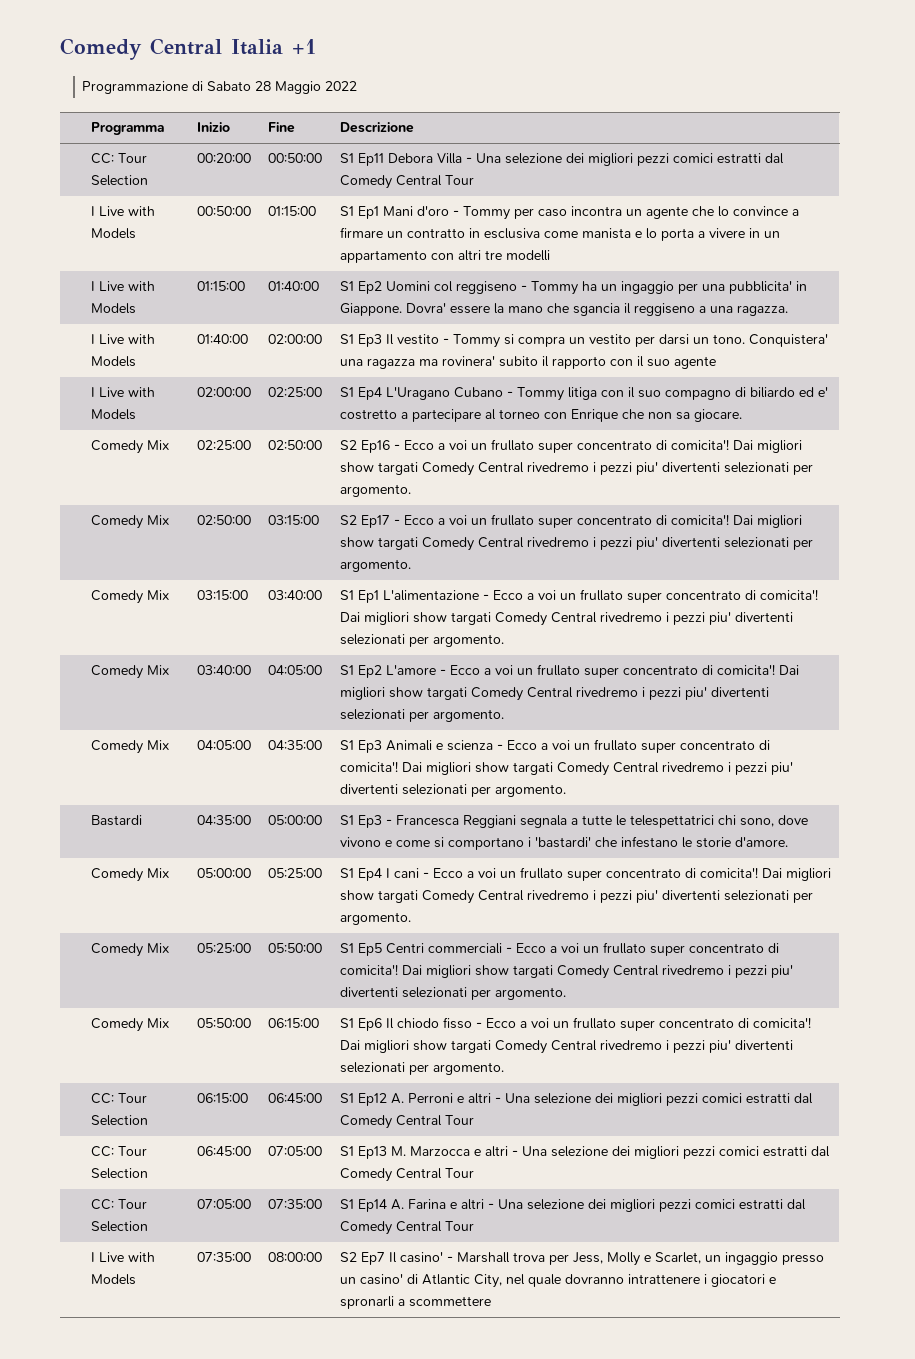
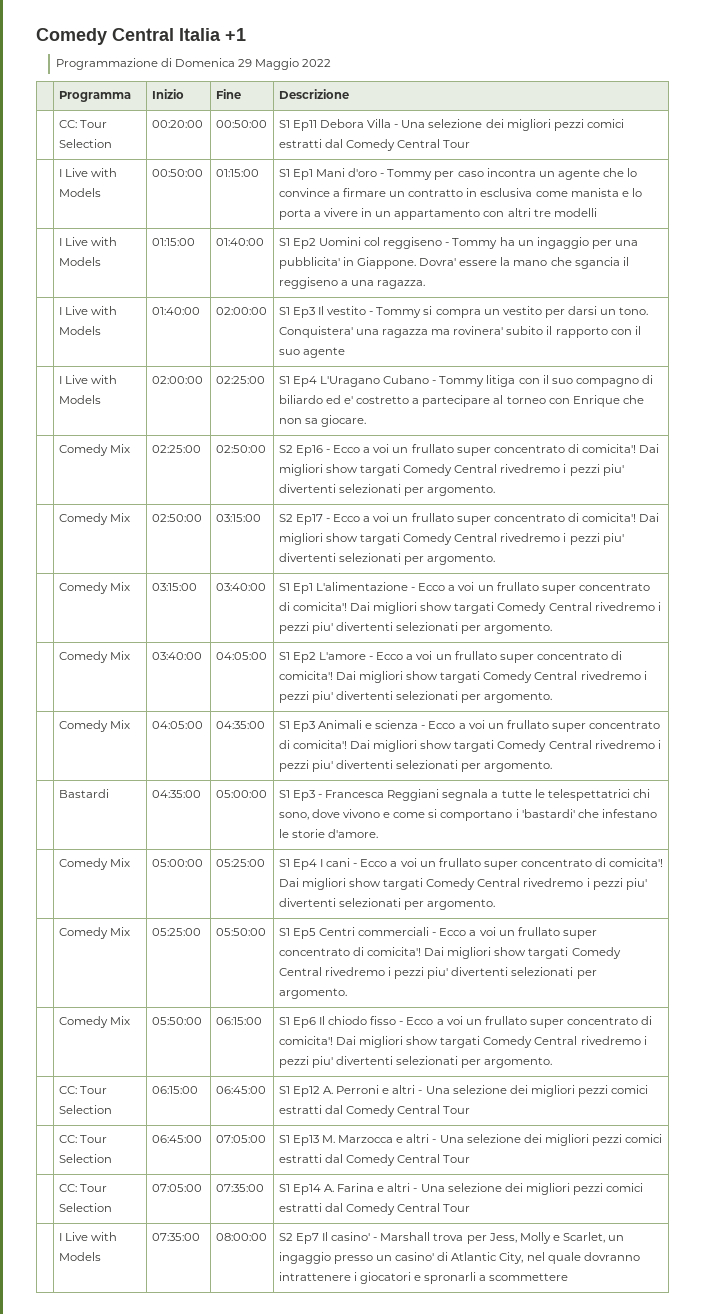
[207,81,272,91] Sabato 28 -> [174,58,253,67] Domenica 29

